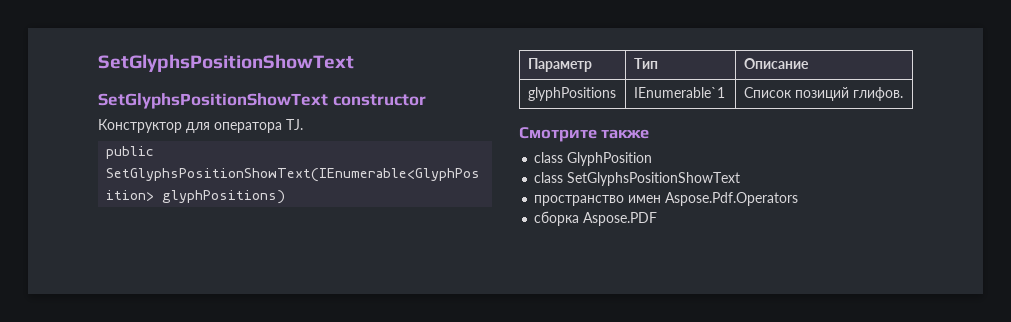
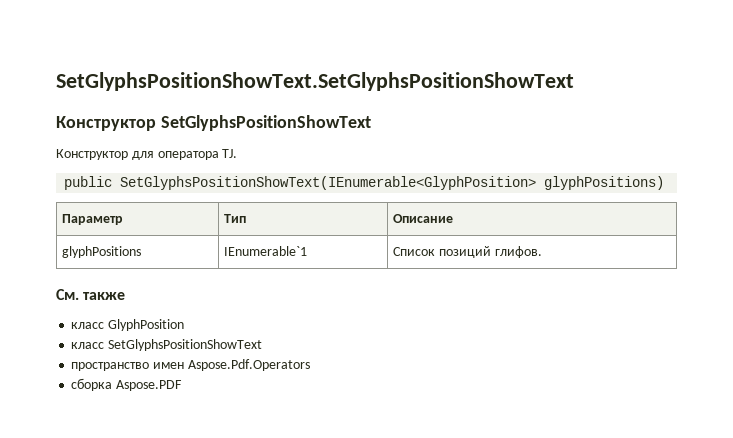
[98,54,354,72] [98,93,426,109] SetGlyphsPositionShowText // SetGlyphsPositionShowText constructor -> [56,72,574,91] [56,115,371,131] SetGlyphsPositionShowText.SetGlyphsPositionShowText // Конструктор SetGlyphsPositionShowText
[519,127,597,142] Смотрите -> [56,289,79,300] См.
[534,152,564,163] class -> [71,322,105,329] класс
[534,172,564,183] class -> [71,342,105,349] класс

